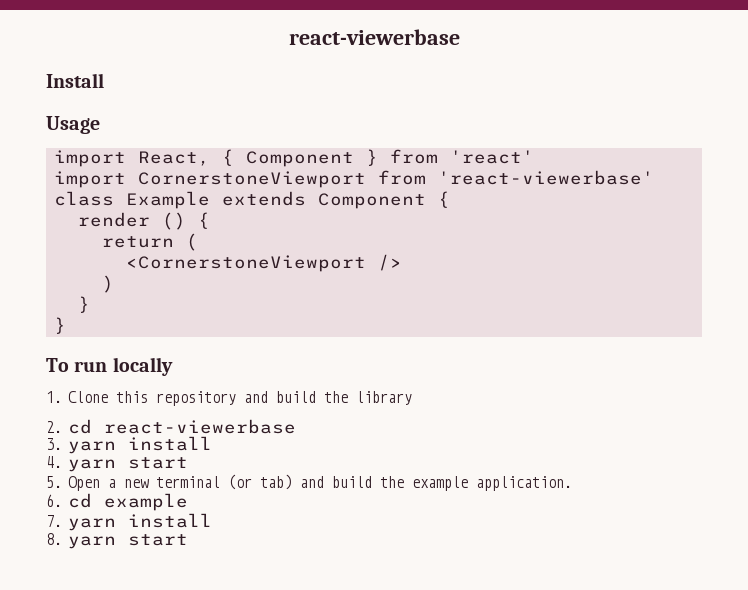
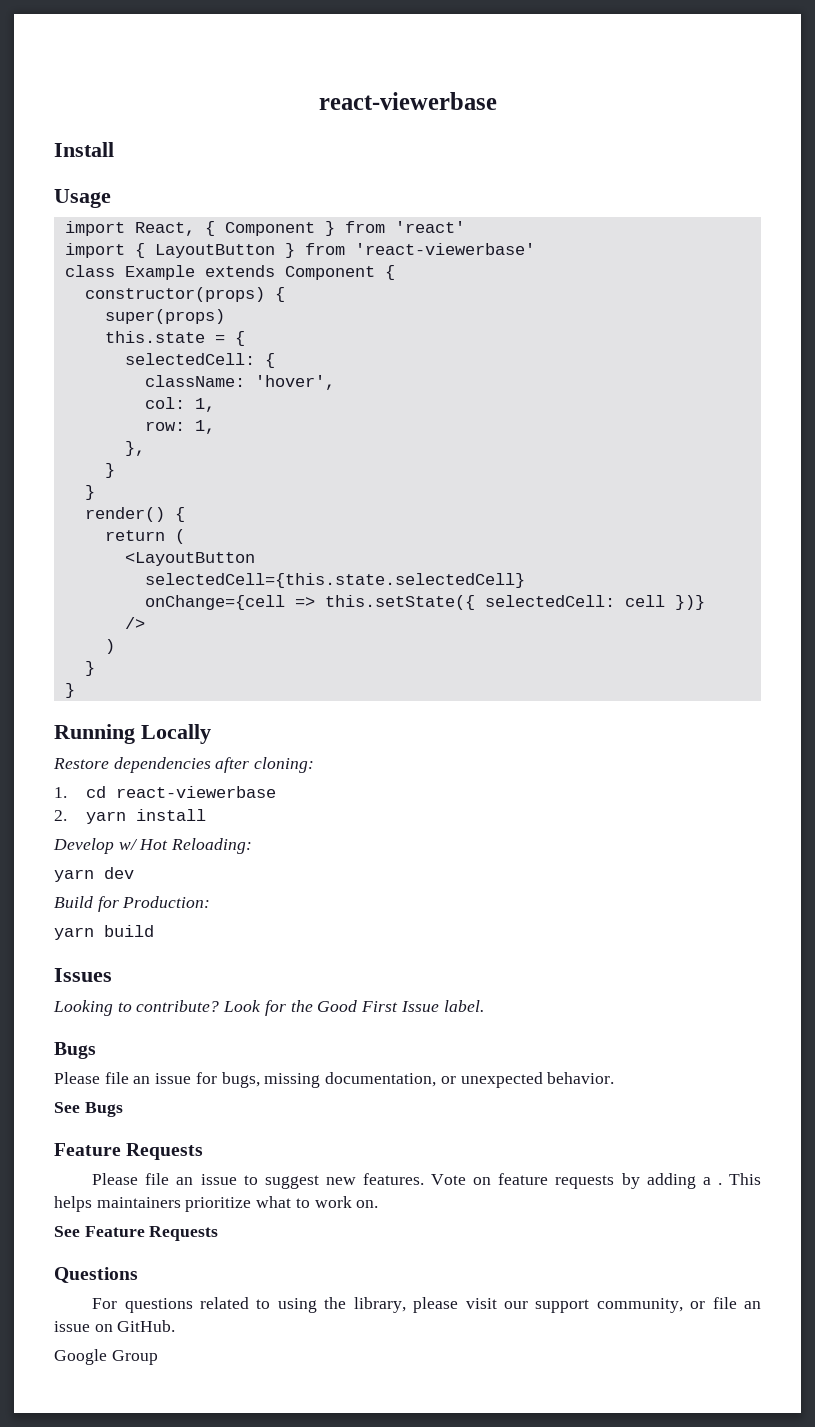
[137,171,366,188] CornerstoneViewport -> [134,243,295,258] { LayoutButton }
[77,212,210,230] [101,233,198,251] [125,254,402,272] [101,275,114,293] [77,296,90,313] [53,317,66,334] [46,357,173,376] [46,391,413,406] [46,421,62,433] render () { // return ( // <CornerstoneViewport /> // ) // } // } // To run locally // 1. Clone this repository and build the library // 2. -> [84,287,285,302] [104,309,225,324] [104,331,245,346] [124,353,275,368] [144,375,335,390] [144,397,215,412] [144,420,215,434] [124,441,145,456] [104,463,115,478] [84,485,95,500] [84,507,185,522] [104,529,185,544] [124,552,255,566] [144,573,525,588] [144,595,705,610] [124,617,145,629] [104,639,115,654] [84,661,95,676] [64,683,75,698] [54,724,211,744] [53,757,315,773] [54,787,67,798] constructor(props) { // super(props) // this.state = { // selectedCell: { // className: 'hover', // col: 1, // row: 1, // }, // } // } // render() { // return ( // <LayoutButton // selectedCell={this.state.selectedCell} // onChange={cell => this.setState({ selectedCell: cell })} // /> // ) // } // } // Running Locally // Restore dependencies after cloning: // 1.
[46,436,213,454] [46,456,189,472] [46,474,573,491] [46,493,189,511] [46,513,213,531] [46,533,189,549] 3. yarn install // 4. yarn start // 5. Open a new terminal (or tab) and build the example application. // 6. cd example // 7. yarn install // 8. yarn start -> [54,809,206,824] [53,838,253,854] [54,867,134,882] [54,896,211,912] [54,925,154,940] [54,968,112,982] [53,1000,484,1016] [54,1042,96,1059] [54,1072,615,1088] [54,1102,123,1117] [54,1143,204,1160] [92,1173,761,1189] [54,1196,379,1212] [54,1226,219,1241] [54,1267,138,1283] [92,1297,761,1313] [54,1320,176,1332] [54,1349,158,1365] 2. yarn install // Develop w/ Hot Reloading: // yarn dev // Build for Production: // yarn build // Issues // Looking to contribute? Look for the Good First Issue label. // Bugs // Please file an issue for bugs, missing documentation, or unexpected behavior. // See Bugs // Feature Requests // Please file an issue to suggest new features. Vote on feature requests by adding a . This helps maintainers prioritize what to work on. // See Feature Requests // Questions // For questions related to using the library, please visit our support community, or file an issue on GitHub. // Google Group

